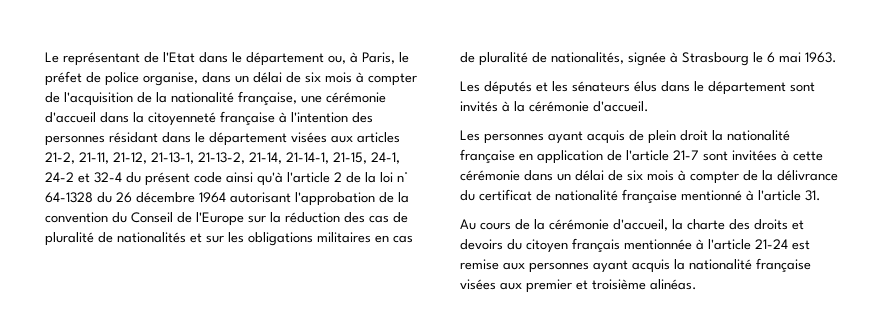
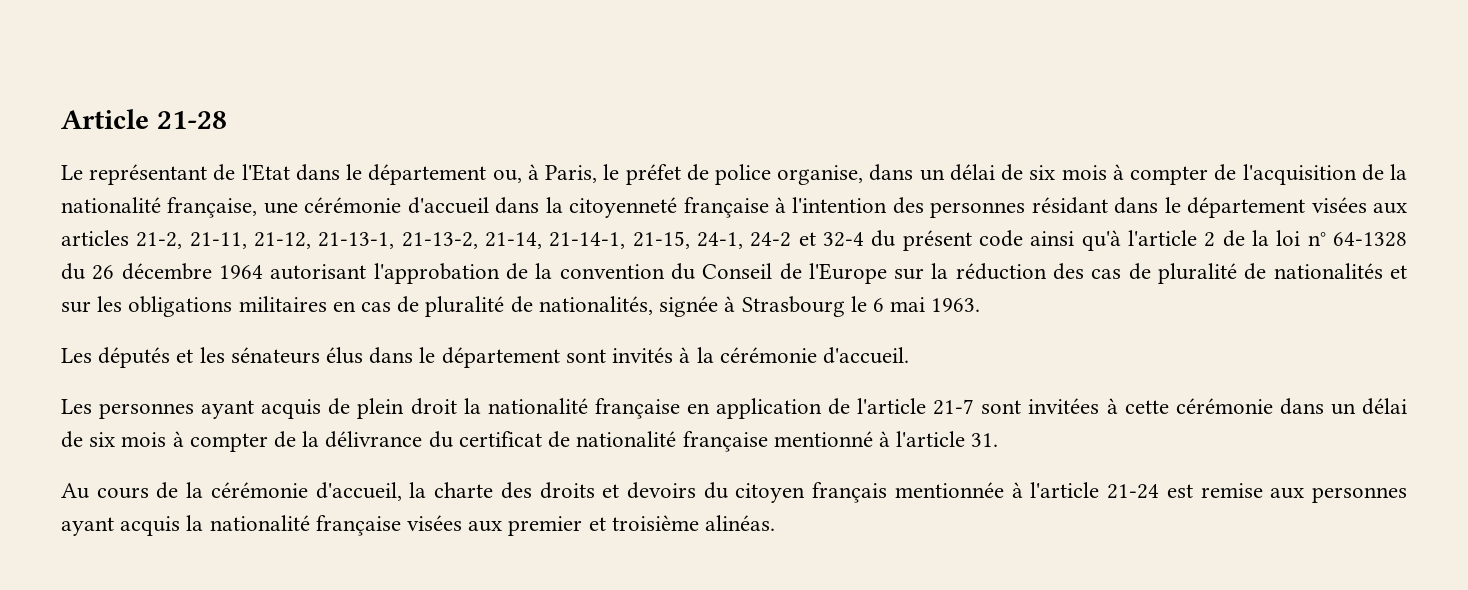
(45, 57) none -> [61,109,227,129] Article 21-28 //

